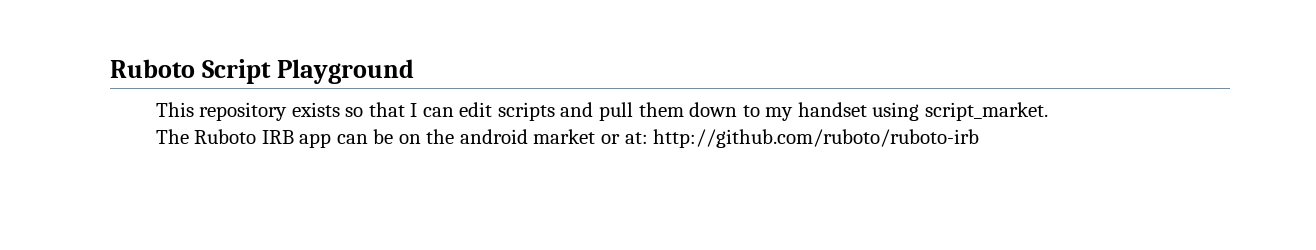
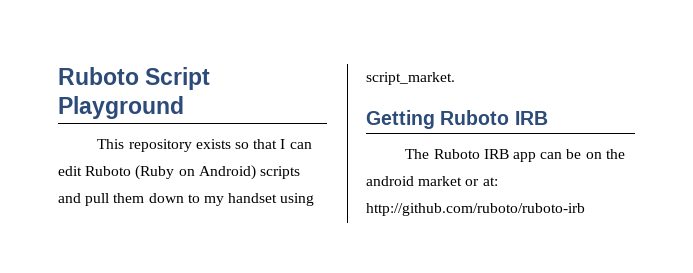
(493, 109) none -> [85,165,256,180] Ruboto (Ruby on Android)
(1048, 111) none -> [366,110,548,129] // Getting Ruboto IRB

